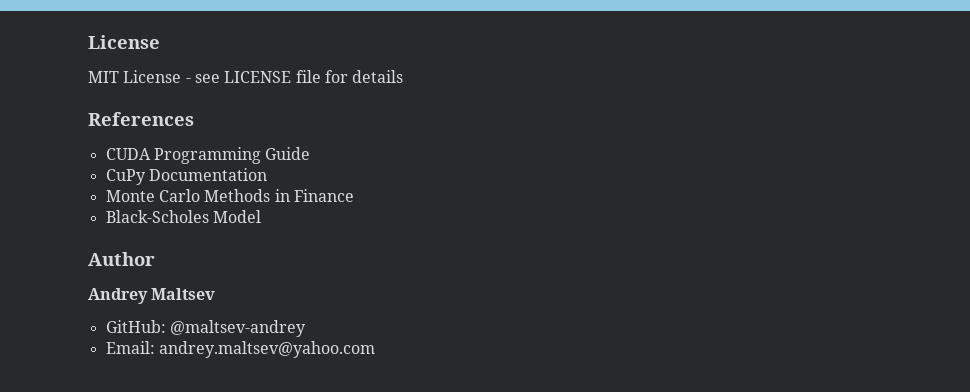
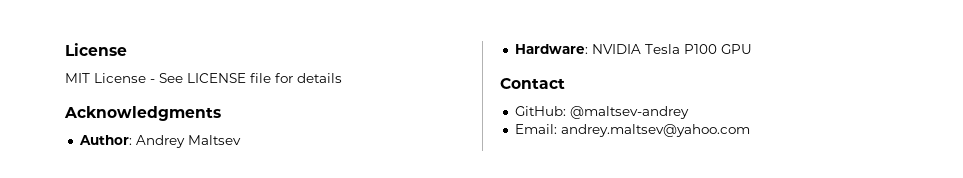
[194,74,220,83] see -> [159,73,183,83] See
[88,112,194,126] [105,147,311,164] [105,168,267,185] [105,189,354,202] [105,210,261,223] [88,252,155,266] [88,288,216,304] References // CUDA Programming Guide // CuPy Documentation // Monte Carlo Methods in Finance // Black-Scholes Model // Author // Andrey Maltsev -> [64,106,221,121] [78,135,241,148] [514,44,752,54] [500,78,565,89] Acknowledgments // Author: Andrey Maltsev // Hardware: NVIDIA Tesla P100 GPU // Contact

